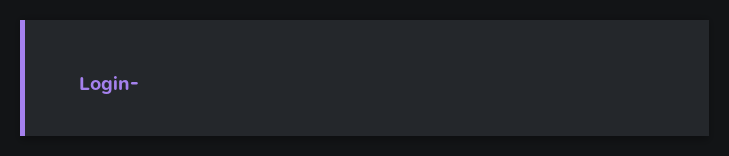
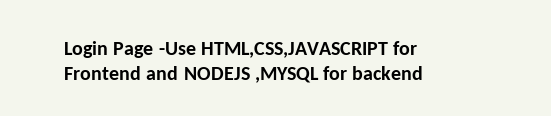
[79,76,139,94] Login- -> [64,41,418,58] [64,66,424,83] Login Page -Use HTML,CSS,JAVASCRIPT for Frontend and NODEJS ,MYSQL for backend

